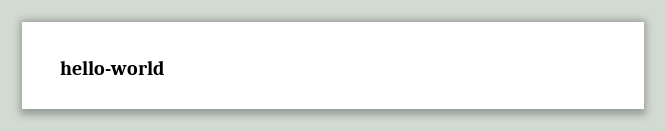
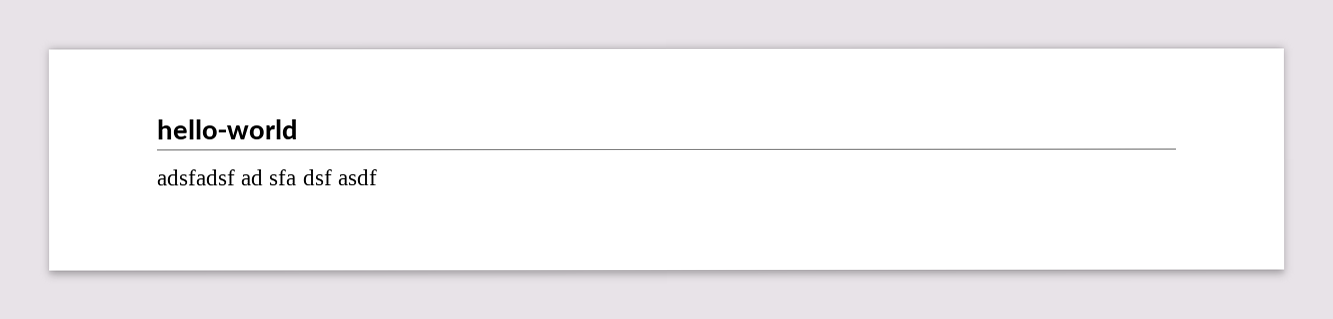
(164, 67) none -> [157,169,378,186] // adsfadsf ad sfa dsf asdf

